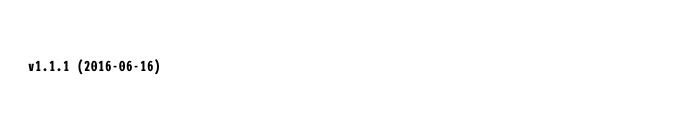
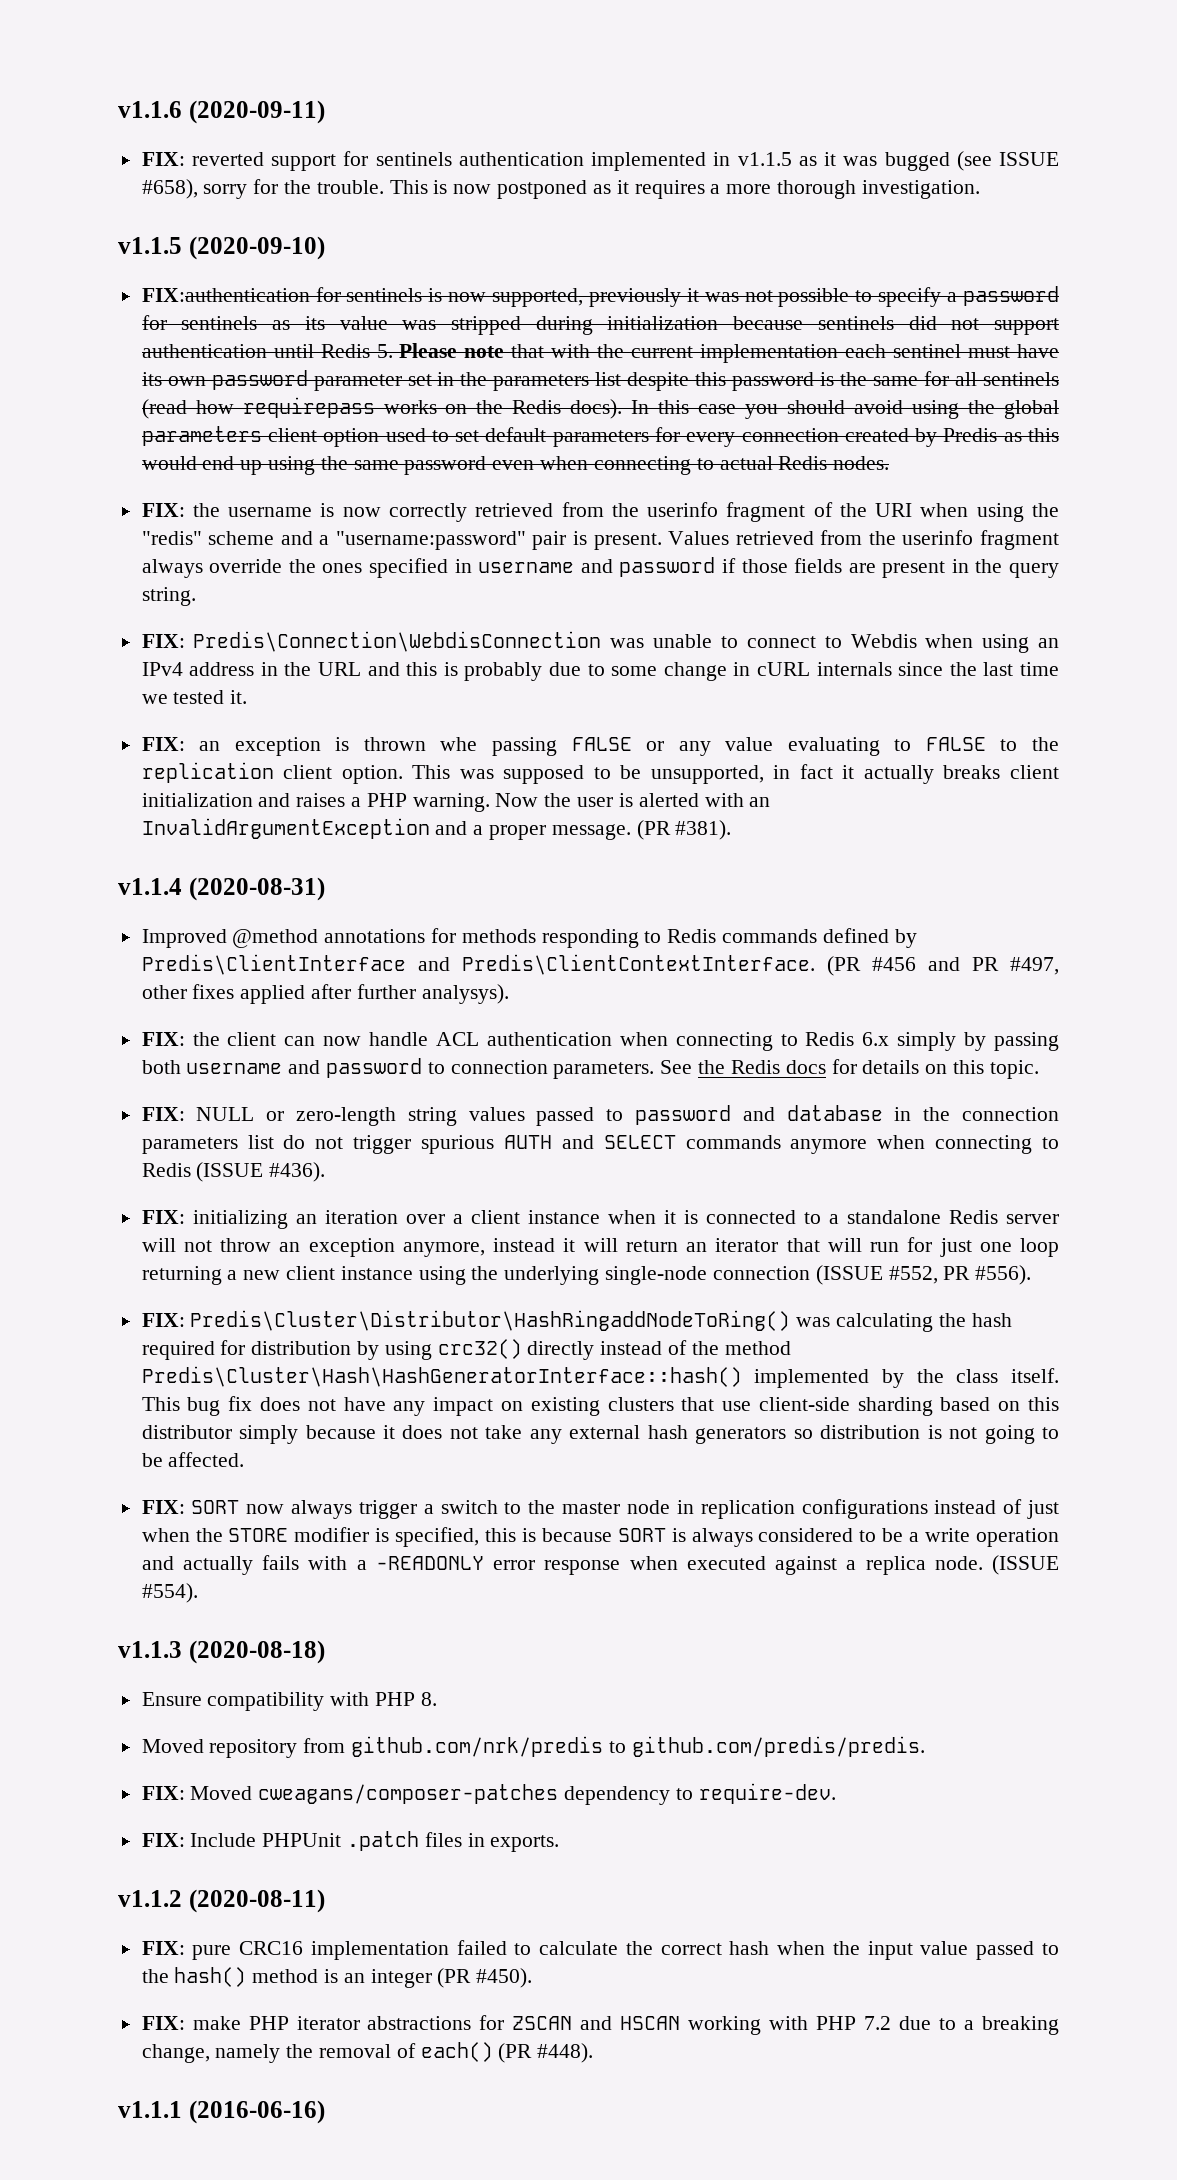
(28, 66) none -> [118,100,325,124] [141,151,1060,171] [141,179,980,199] [118,236,325,260] [141,286,1059,307] [141,315,1059,335] [141,343,1059,363] [141,370,1059,391] [141,397,1060,419] [141,426,1059,447] [141,456,890,475] [141,502,1060,522] [141,530,1059,550] [141,557,1060,578] [141,587,196,606] [141,631,1060,653] [141,662,1059,681] [141,690,248,704] [141,737,1059,756] [141,762,1059,784] [141,793,771,812] [141,818,732,840] [118,877,325,901] [141,928,917,948] [141,954,1059,976] [141,984,509,1004] [141,1032,1059,1051] [141,1058,1039,1079] [141,1105,1059,1126] [141,1135,1060,1154] [141,1162,326,1182] [141,1210,1060,1229] [141,1237,1059,1257] [141,1265,1032,1285] [141,1310,1012,1332] [141,1339,791,1360] [141,1366,1059,1388] [141,1396,1059,1416] [141,1425,1060,1444] [141,1452,245,1467] [141,1499,1060,1519] [141,1527,1059,1547] [141,1555,1060,1575] [141,1583,198,1603] [118,1640,325,1664] [141,1692,437,1711] [141,1736,925,1758] [141,1783,836,1805] [141,1831,560,1852] [118,1889,325,1913] [141,1940,1059,1960] [141,1967,533,1988] [141,2015,1060,2035] [141,2042,594,2063] v1.1.6 (2020-09-11) // FIX: reverted support for sentinels authentication implemented in v1.1.5 as it was bugged (see ISSUE #658), sorry for the trouble. This is now postponed as it requires a more thorough investigation. // v1.1.5 (2020-09-10) // FIX:authentication for sentinels is now supported, previously it was not possible to specify a password for sentinels as its value was stripped during initialization because sentinels did not support authentication until Redis 5. Please note that with the current implementation each sentinel must have its own password parameter set in the parameters list despite this password is the same for all sentinels (read how requirepass works on the Redis docs). In this case you should avoid using the global parameters client option used to set default parameters for every connection created by Predis as this would end up using the same password even when connecting to actual Redis nodes. // FIX: the username is now correctly retrieved from the userinfo fragment of the URI when using the "redis" scheme and a "username:password" pair is present. Values retrieved from the userinfo fragment always override the ones specified in username and password if those fields are present in the query string. // FIX: Predis\Connection\WebdisConnection was unable to connect to Webdis when using an IPv4 address in the URL and this is probably due to some change in cURL internals since the last time we tested it. // FIX: an exception is thrown whe passing FALSE or any value evaluating to FALSE to the replication client option. This was supposed to be unsupported, in fact it actually breaks client initialization and raises a PHP warning. Now the user is alerted with an InvalidArgumentException and a proper message. (PR #381). // v1.1.4 (2020-08-31) // Improved @method annotations for methods responding to Redis commands defined by Predis\ClientInterface and Predis\ClientContextInterface. (PR #456 and PR #497, other fixes applied after further analysys). // FIX: the client can now handle ACL authentication when connecting to Redis 6.x simply by passing both username and password to connection parameters. See the Redis docs for details on this topic. // FIX: NULL or zero-length string values passed to password and database in the connection parameters list do not trigger spurious AUTH and SELECT commands anymore when connecting to Redis (ISSUE #436). // FIX: initializing an iteration over a client instance when it is connected to a standalone Redis server will not throw an exception anymore, instead it will return an iterator that will run for just one loop returning a new client instance using the underlying single-node connection (ISSUE #552, PR #556). // FIX: Predis\Cluster\Distributor\HashRingaddNodeToRing() was calculating the hash required for distribution by using crc32() directly instead of the method Predis\Cluster\Hash\HashGeneratorInterface::hash() implemented by the class itself. This bug fix does not have any impact on existing clusters that use client-side sharding based on this distributor simply because it does not take any external hash generators so distribution is not going to be affected. // FIX: SORT now always trigger a switch to the master node in replication configurations instead of just when the STORE modifier is specified, this is because SORT is always considered to be a write operation and actually fails with a -READONLY error response when executed against a replica node. (ISSUE #554). // v1.1.3 (2020-08-18) // Ensure compatibility with PHP 8. // Moved repository from github.com/nrk/predis to github.com/predis/predis. // FIX: Moved cweagans/composer-patches dependency to require-dev. // FIX: Include PHPUnit .patch files in exports. // v1.1.2 (2020-08-11) // FIX: pure CRC16 implementation failed to calculate the correct hash when the input value passed to the hash() method is an integer (PR #450). // FIX: make PHP iterator abstractions for ZSCAN and HSCAN working with PHP 7.2 due to a breaking change, namely the removal of each() (PR #448). //

